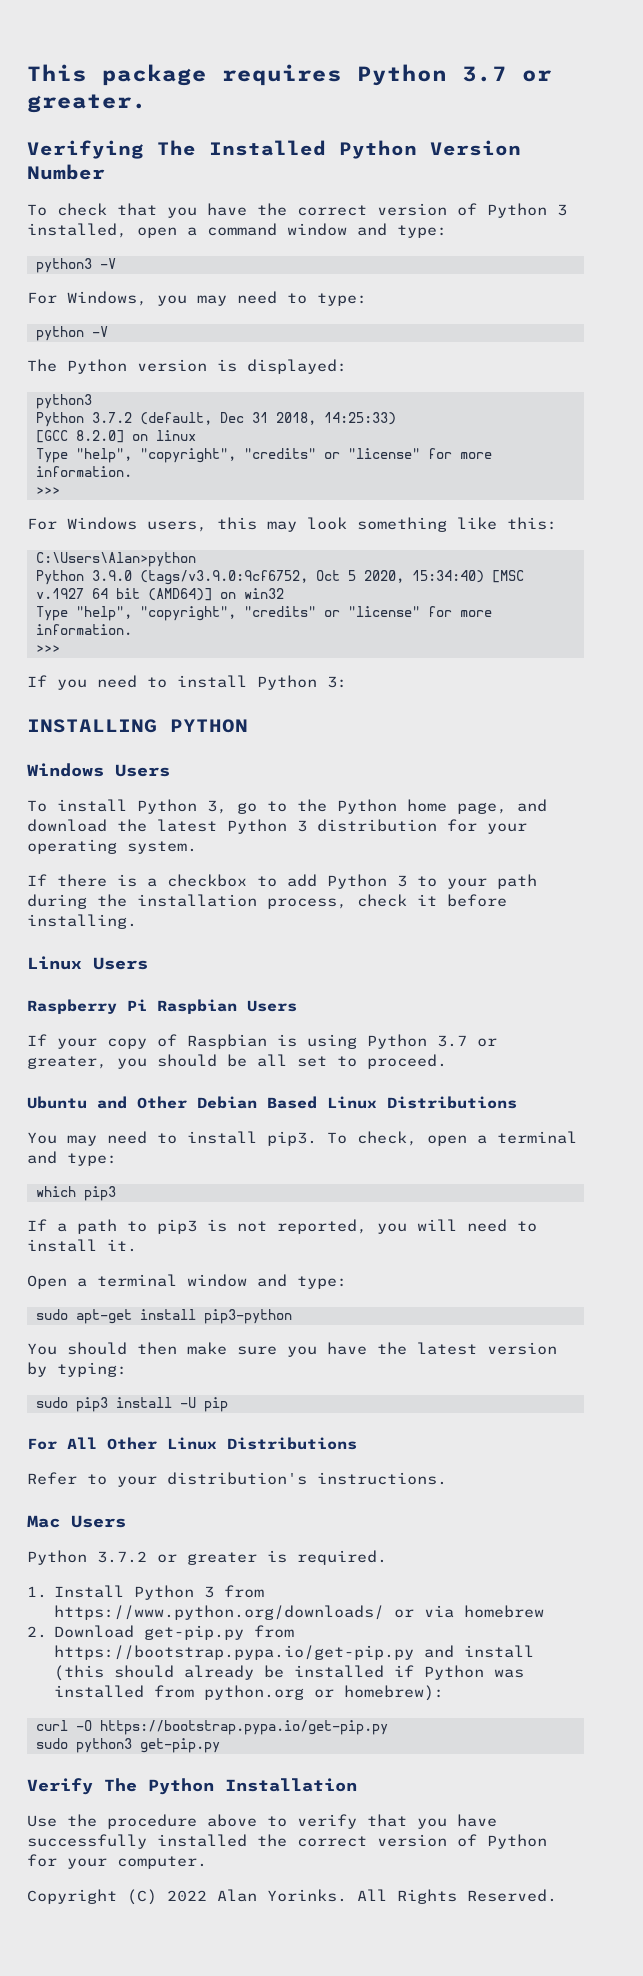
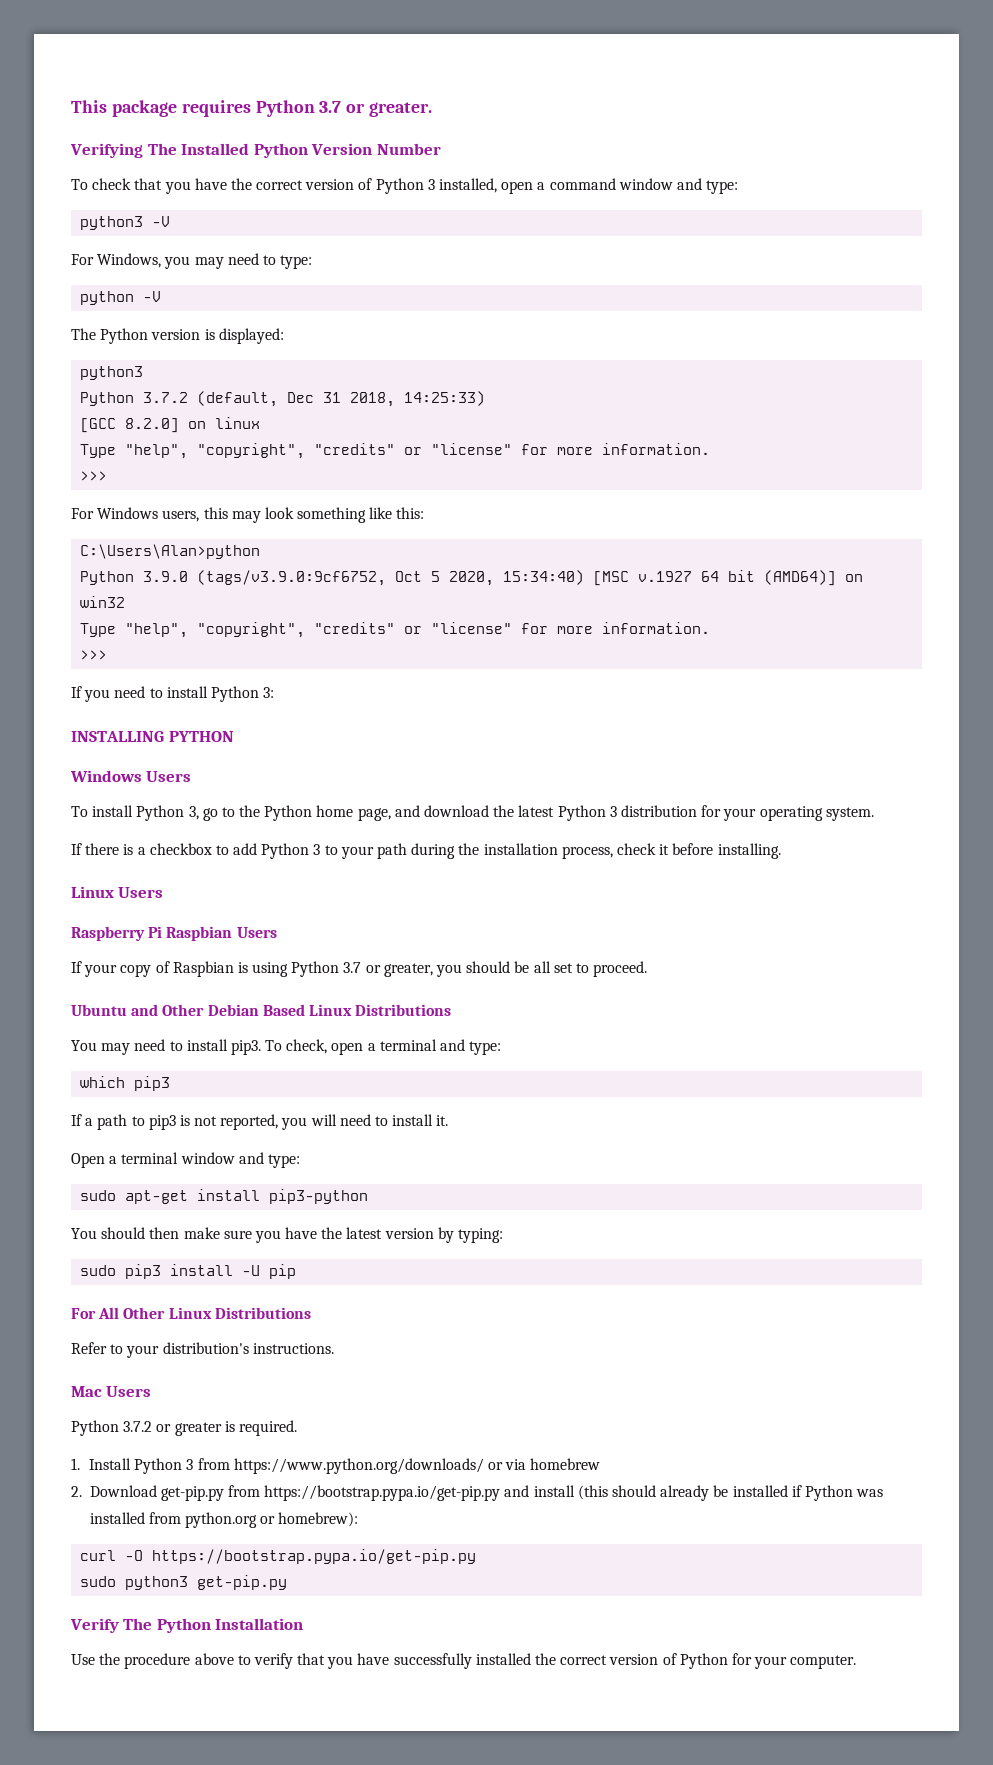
[27,1889,557,1905] // Copyright (C) 2022 Alan Yorinks. All Rights Reserved. -> (857, 1662) none

